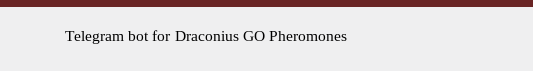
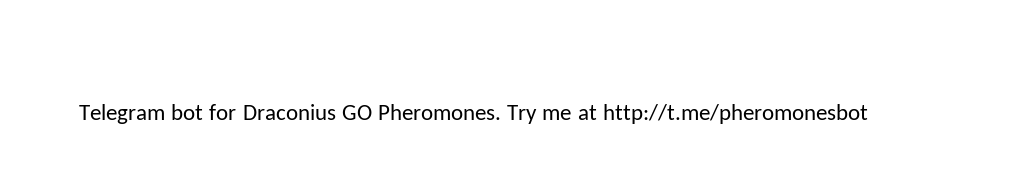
[268,31,347,41] Pheromones -> [378,104,868,124] Pheromones. Try me at http://t.me/pheromonesbot

